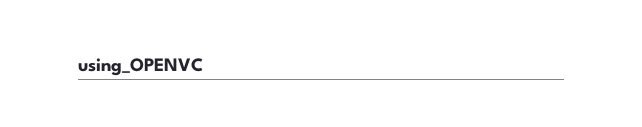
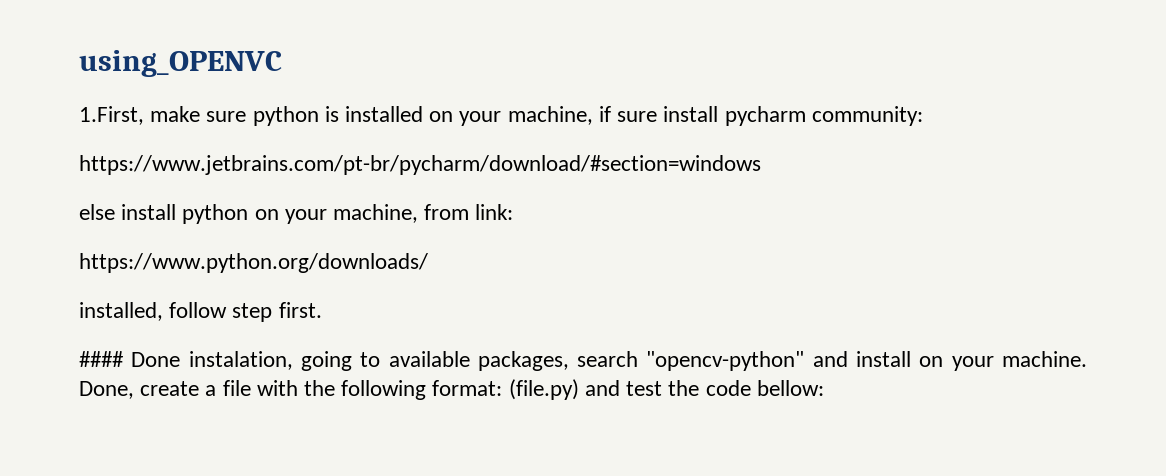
(203, 67) none -> [79,106,923,126] [79,155,761,175] [79,204,514,224] [79,253,428,273] [79,302,322,322] [79,351,1087,371] [79,379,824,400] // 1.First, make sure python is installed on your machine, if sure install pycharm community: // https://www.jetbrains.com/pt-br/pycharm/download/#section=windows // else install python on your machine, from link: // https://www.python.org/downloads/ // installed, follow step first. // #### Done instalation, going to available packages, search "opencv-python" and install on your machine. Done, create a file with the following format: (file.py) and test the code bellow:

